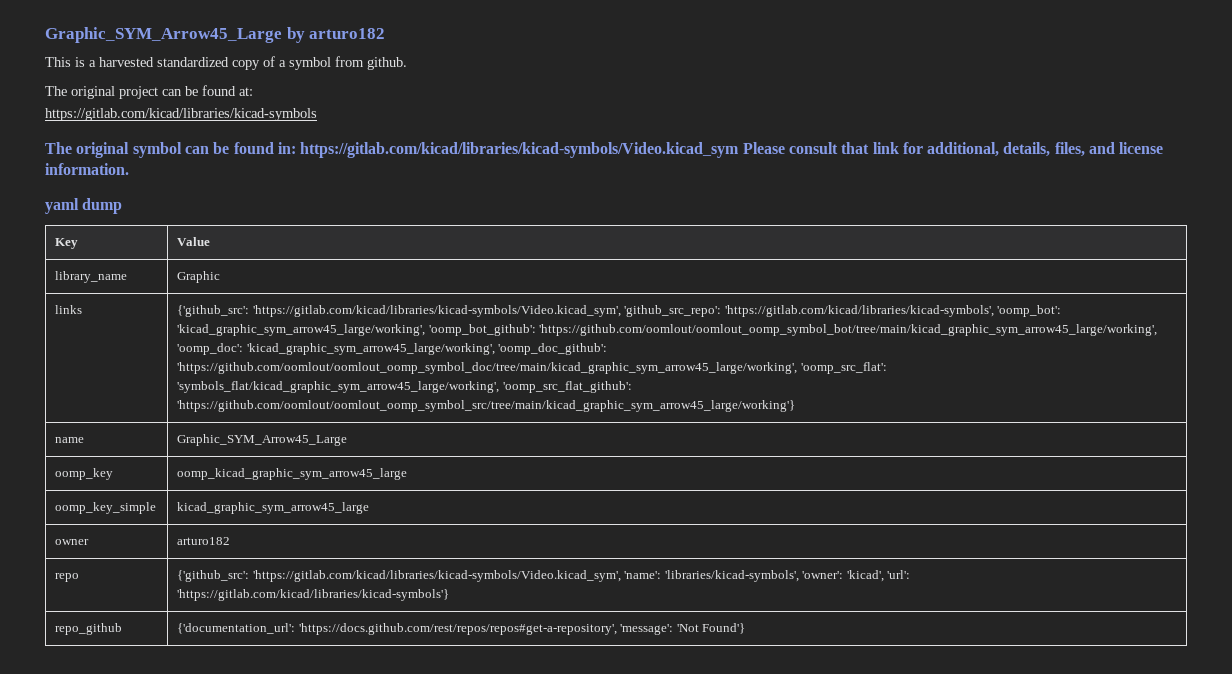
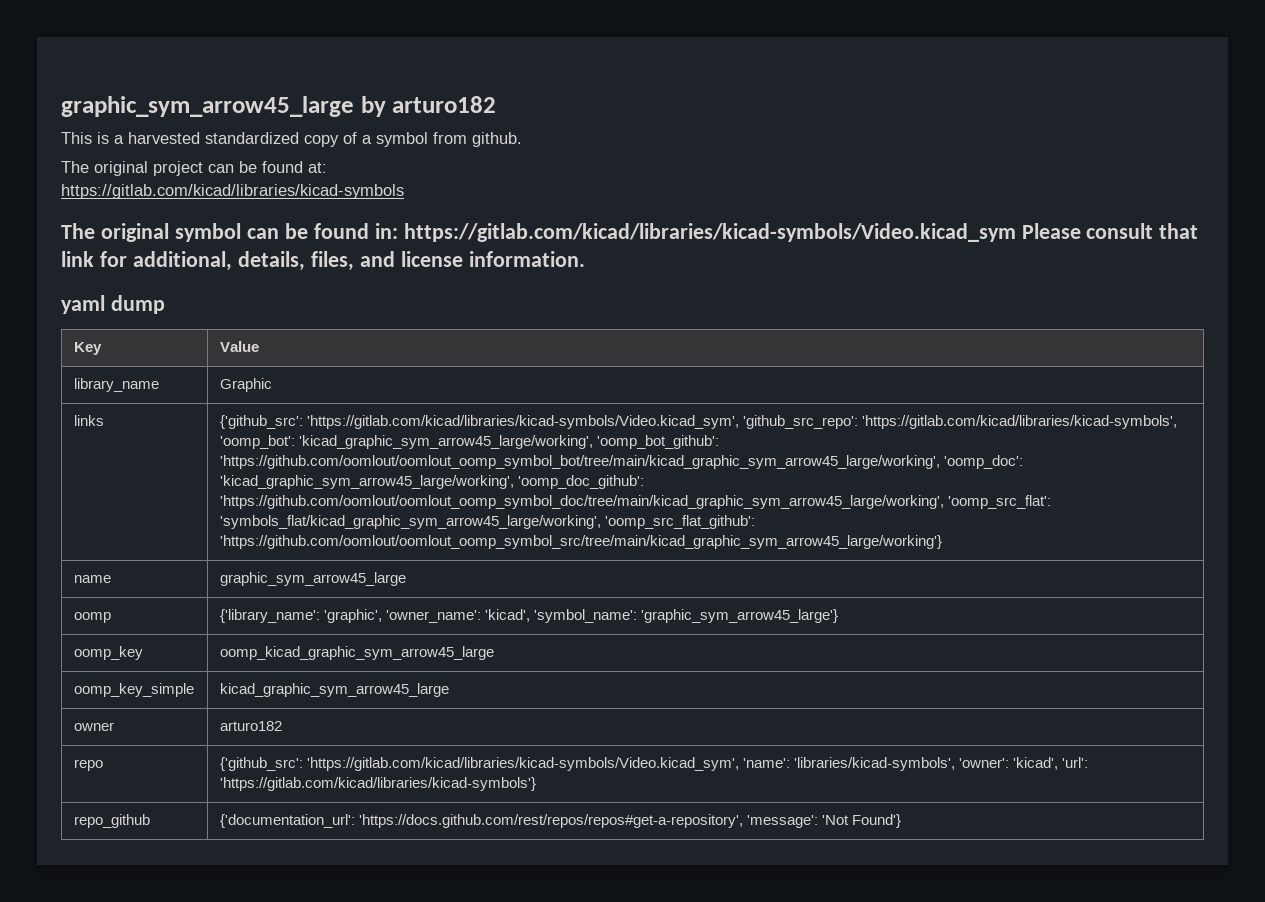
[45,27,282,43] Graphic_SYM_Arrow45_Large -> [61,96,354,117] graphic_sym_arrow45_large
[177,434,348,446] Graphic_SYM_Arrow45_Large -> [219,572,406,586] [73,612,111,623] [219,609,839,623] graphic_sym_arrow45_large // oomp | {'library_name': 'graphic', 'owner_name': 'kicad', 'symbol_name': 'graphic_sym_arrow45_large'}

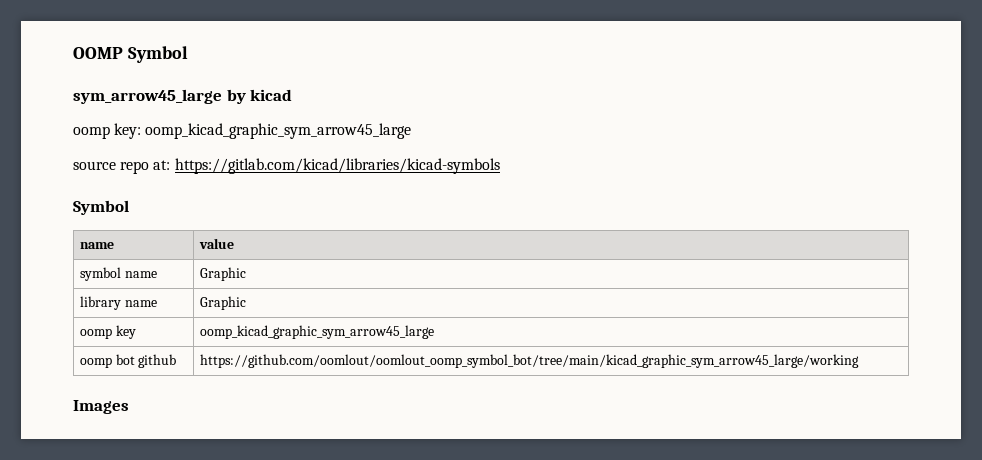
[61,96,497,117] [61,132,522,147] [61,161,303,176] graphic_sym_arrow45_large by arturo182 // This is a harvested standardized copy of a symbol from github. // The original project can be found -> [73,46,188,63] [73,89,293,104] [73,123,412,139] [73,161,150,174] OOMP Symbol // sym_arrow45_large by kicad // oomp key: oomp_kicad_graphic_sym_arrow45_large // source repo
(327, 167) // -> (171, 165) none
[61,223,1199,242] [61,251,585,271] [61,295,165,314] [73,342,102,355] [219,341,259,352] [73,378,159,392] [219,378,272,392] [73,415,104,426] [219,415,1178,429] [219,435,720,449] [219,455,1023,469] [219,475,644,489] [219,495,1051,509] [219,515,755,529] [219,535,942,549] [73,575,111,583] [219,572,406,586] [73,612,111,623] [219,609,839,623] [73,646,143,660] [219,646,494,660] [73,683,194,697] [219,683,449,697] [73,722,114,731] [219,721,282,731] [73,759,103,771] [219,757,1089,771] [219,777,536,791] [73,814,150,828] [219,814,902,828] The original symbol can be found in: https://gitlab.com/kicad/libraries/kicad-symbols/Video.kicad_sym Please consult that link for additional, details, files, and license information. // yaml dump // Key | Value // library_name | Graphic // links | {'github_src': 'https://gitlab.com/kicad/libraries/kicad-symbols/Video.kicad_sym', 'github_src_repo': 'https://gitlab.com/kicad/libraries/kicad-symbols', 'oomp_bot': 'kicad_graphic_sym_arrow45_large/working', 'oomp_bot_github': 'https://github.com/oomlout/oomlout_oomp_symbol_bot/tree/main/kicad_graphic_sym_arrow45_large/working', 'oomp_doc': 'kicad_graphic_sym_arrow45_large/working', 'oomp_doc_github': 'https://github.com/oomlout/oomlout_oomp_symbol_doc/tree/main/kicad_graphic_sym_arrow45_large/working', 'oomp_src_flat': 'symbols_flat/kicad_graphic_sym_arrow45_large/working', 'oomp_src_flat_github': 'https://github.com/oomlout/oomlout_oomp_symbol_src/tree/main/kicad_graphic_sym_arrow45_large/working'} // name | graphic_sym_arrow45_large // oomp | {'library_name': 'graphic', 'owner_name': 'kicad', 'symbol_name': 'graphic_sym_arrow45_large'} // oomp_key | oomp_kicad_graphic_sym_arrow45_large // oomp_key_simple | kicad_graphic_sym_arrow45_large // owner | arturo182 // repo | {'github_src': 'https://gitlab.com/kicad/libraries/kicad-symbols/Video.kicad_sym', 'name': 'libraries/kicad-symbols', 'owner': 'kicad', 'url': 'https://gitlab.com/kicad/libraries/kicad-symbols'} // repo_github | {'documentation_url': 'https://docs.github.com/rest/repos/repos#get-a-repository', 'message': 'Not Found'} -> [73,200,129,215] [79,242,114,249] [198,238,234,249] [79,267,157,281] [199,267,246,281] [79,296,157,310] [199,296,246,310] [79,325,136,339] [199,325,434,339] [79,354,177,368] [199,354,859,368] [73,400,129,414] Symbol // name | value // symbol name | Graphic // library name | Graphic // oomp key | oomp_kicad_graphic_sym_arrow45_large // oomp bot github | https://github.com/oomlout/oomlout_oomp_symbol_bot/tree/main/kicad_graphic_sym_arrow45_large/working // Images

